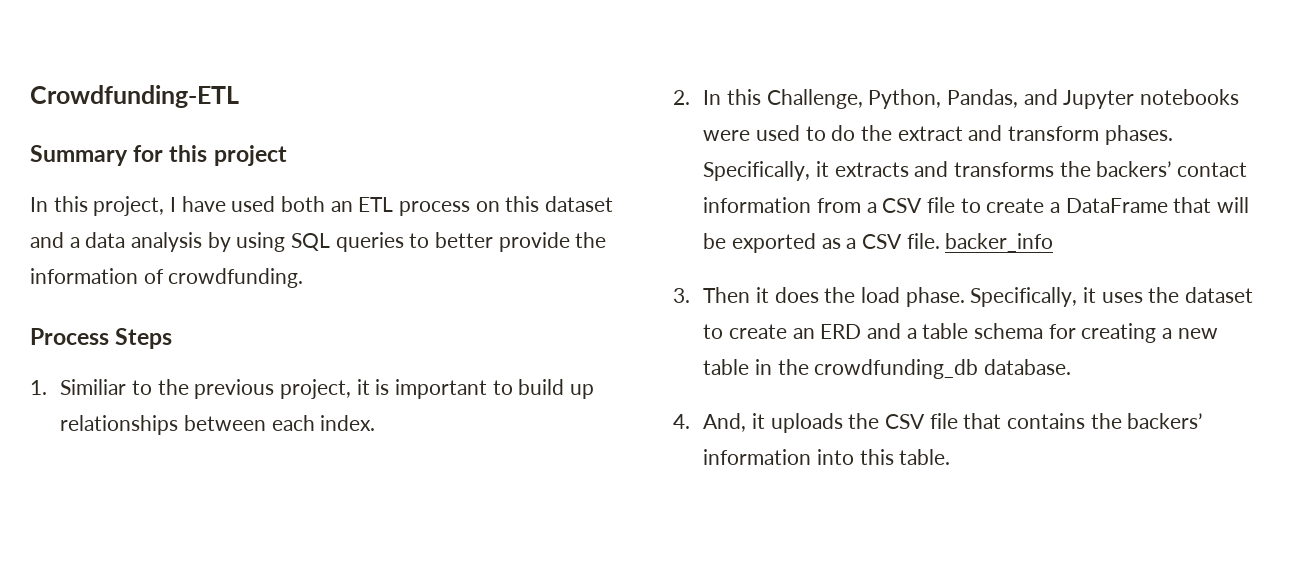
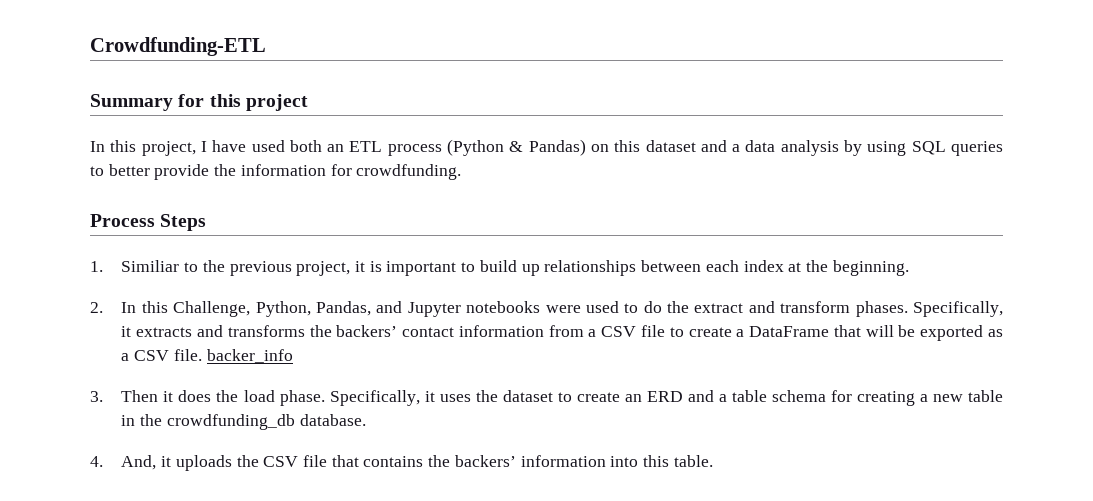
(471, 208) none -> [447,139,586,156] (Python & Pandas)
[143,269,164,284] of -> [330,164,352,176] for
[320,415,376,431] index. -> [743,260,909,276] index at the beginning.

